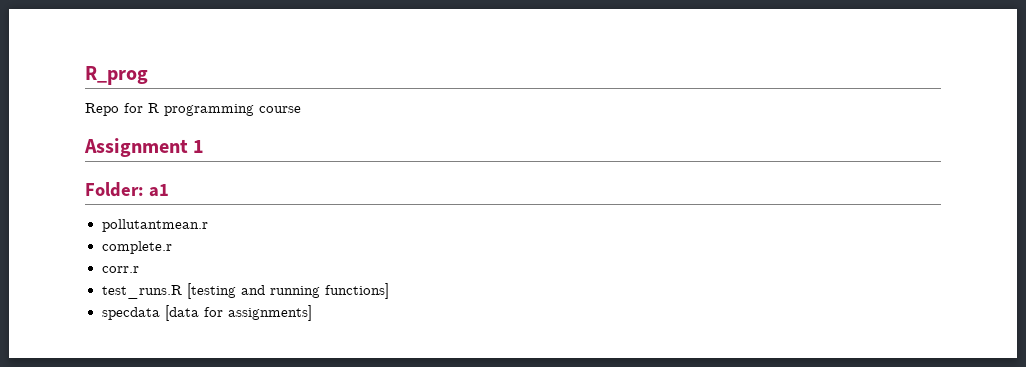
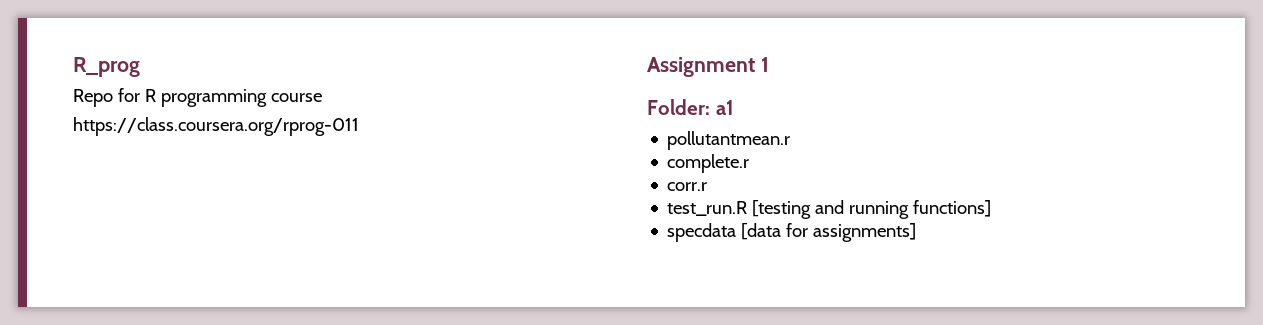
(301, 109) none -> [73,117,359,136] // https://class.coursera.org/rprog-011
[101,285,182,299] test_runs.R -> [667,201,748,216] test_run.R

